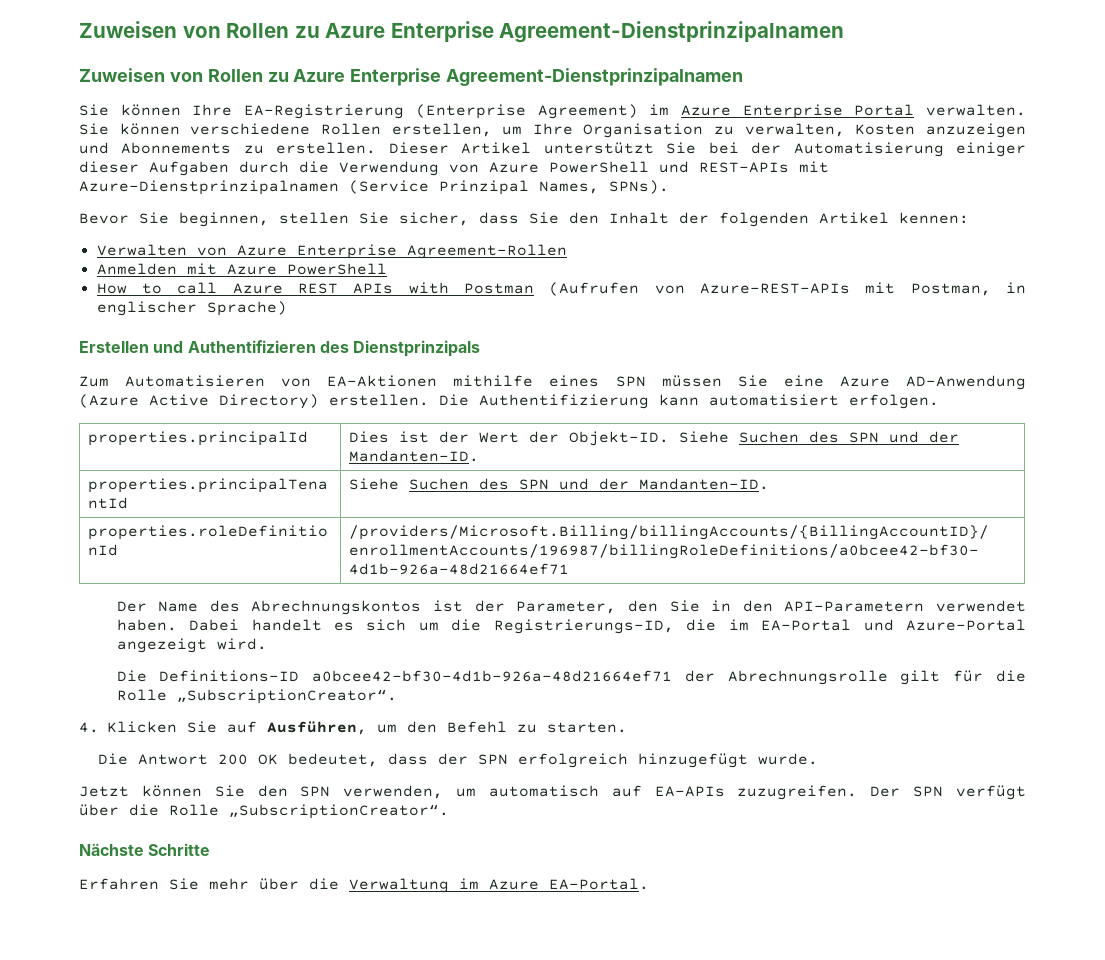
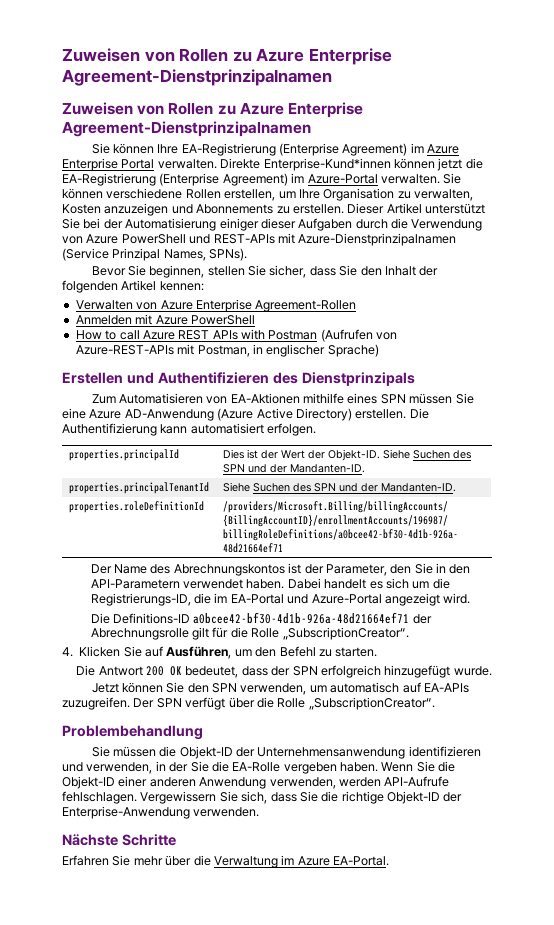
(1027, 110) none -> [220,158,483,171] [62,173,440,186] Direkte Enterprise-Kund*innen können jetzt die EA-Registrierung (Enterprise Agreement) im Azure-Portal verwalten.
(449, 811) none -> [62,725,203,740] [91,746,481,759] [62,761,456,774] [62,776,450,789] [62,791,463,804] [62,806,260,819] // Problembehandlung // Sie müssen die Objekt-ID der Unternehmensanwendung identifizieren und verwenden, in der Sie die EA-Rolle vergeben haben. Wenn Sie die Objekt-ID einer anderen Anwendung verwenden, werden API-Aufrufe fehlschlagen. Vergewissern Sie sich, dass Sie die richtige Objekt-ID der Enterprise-Anwendung verwenden.

